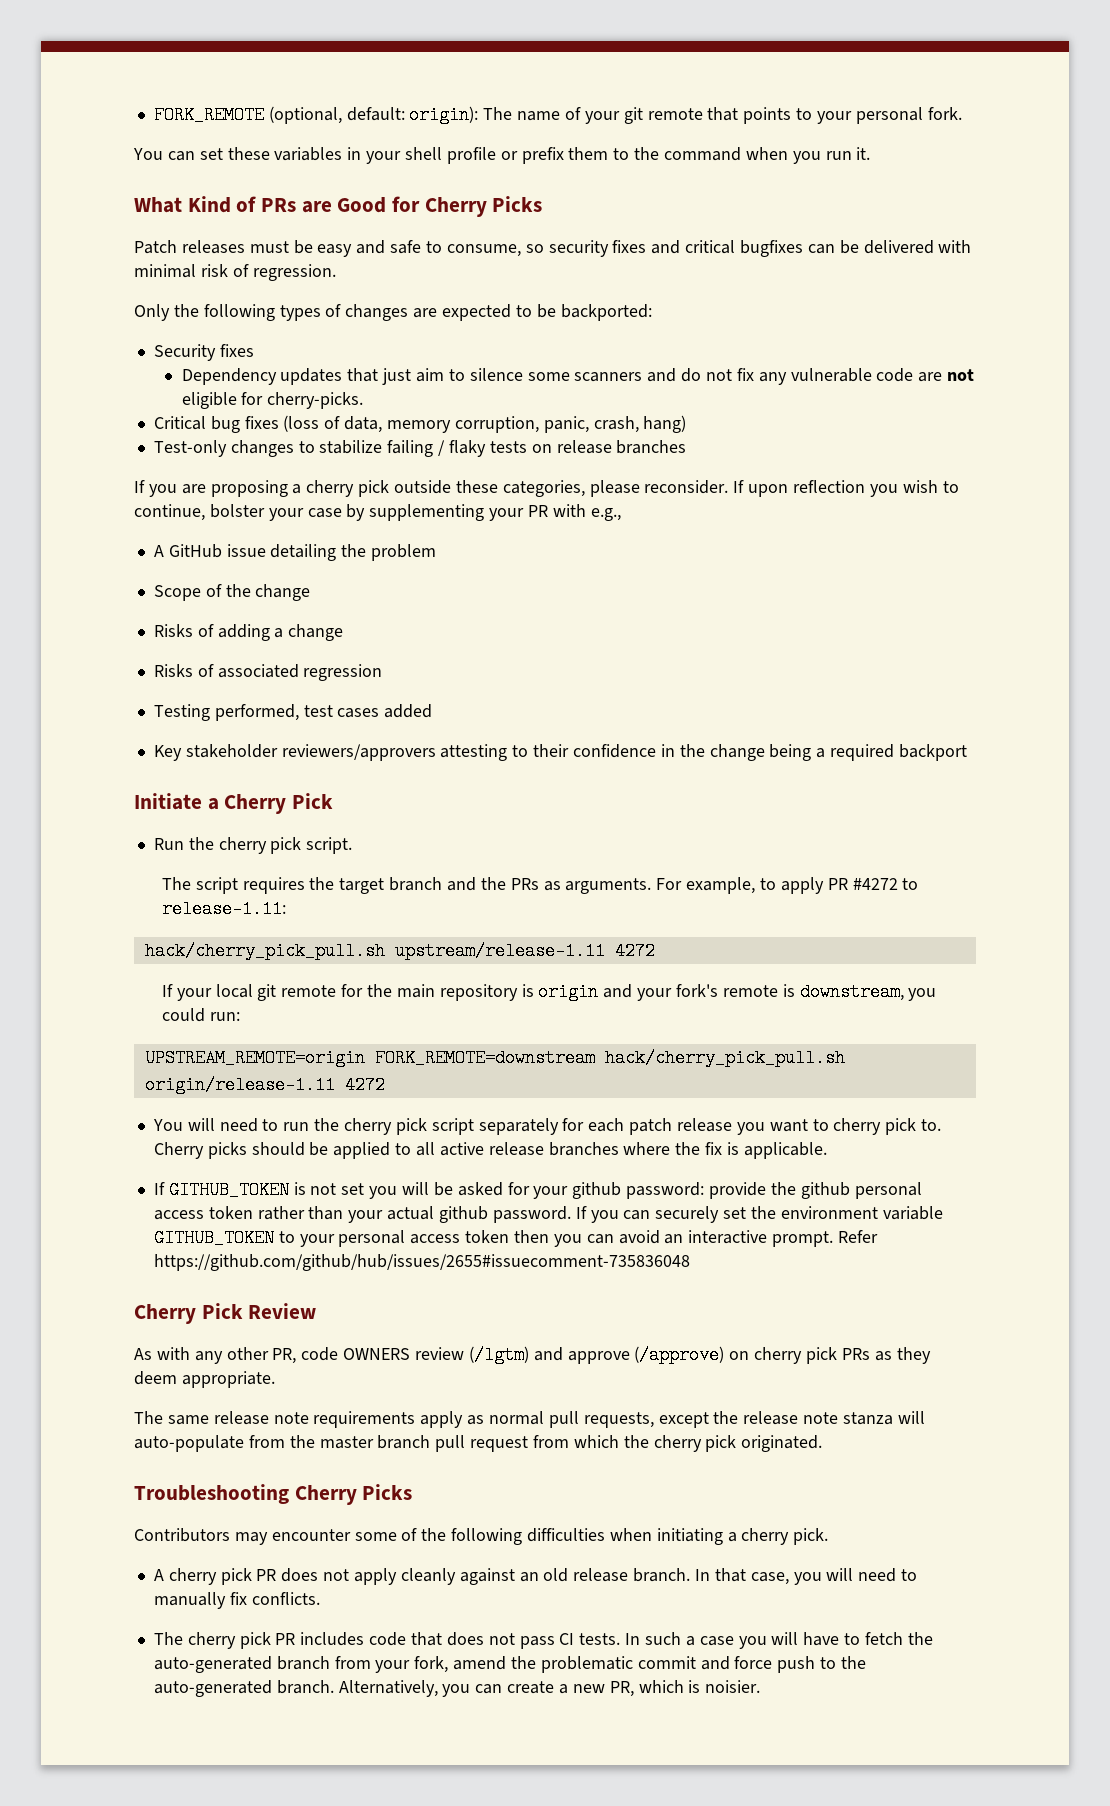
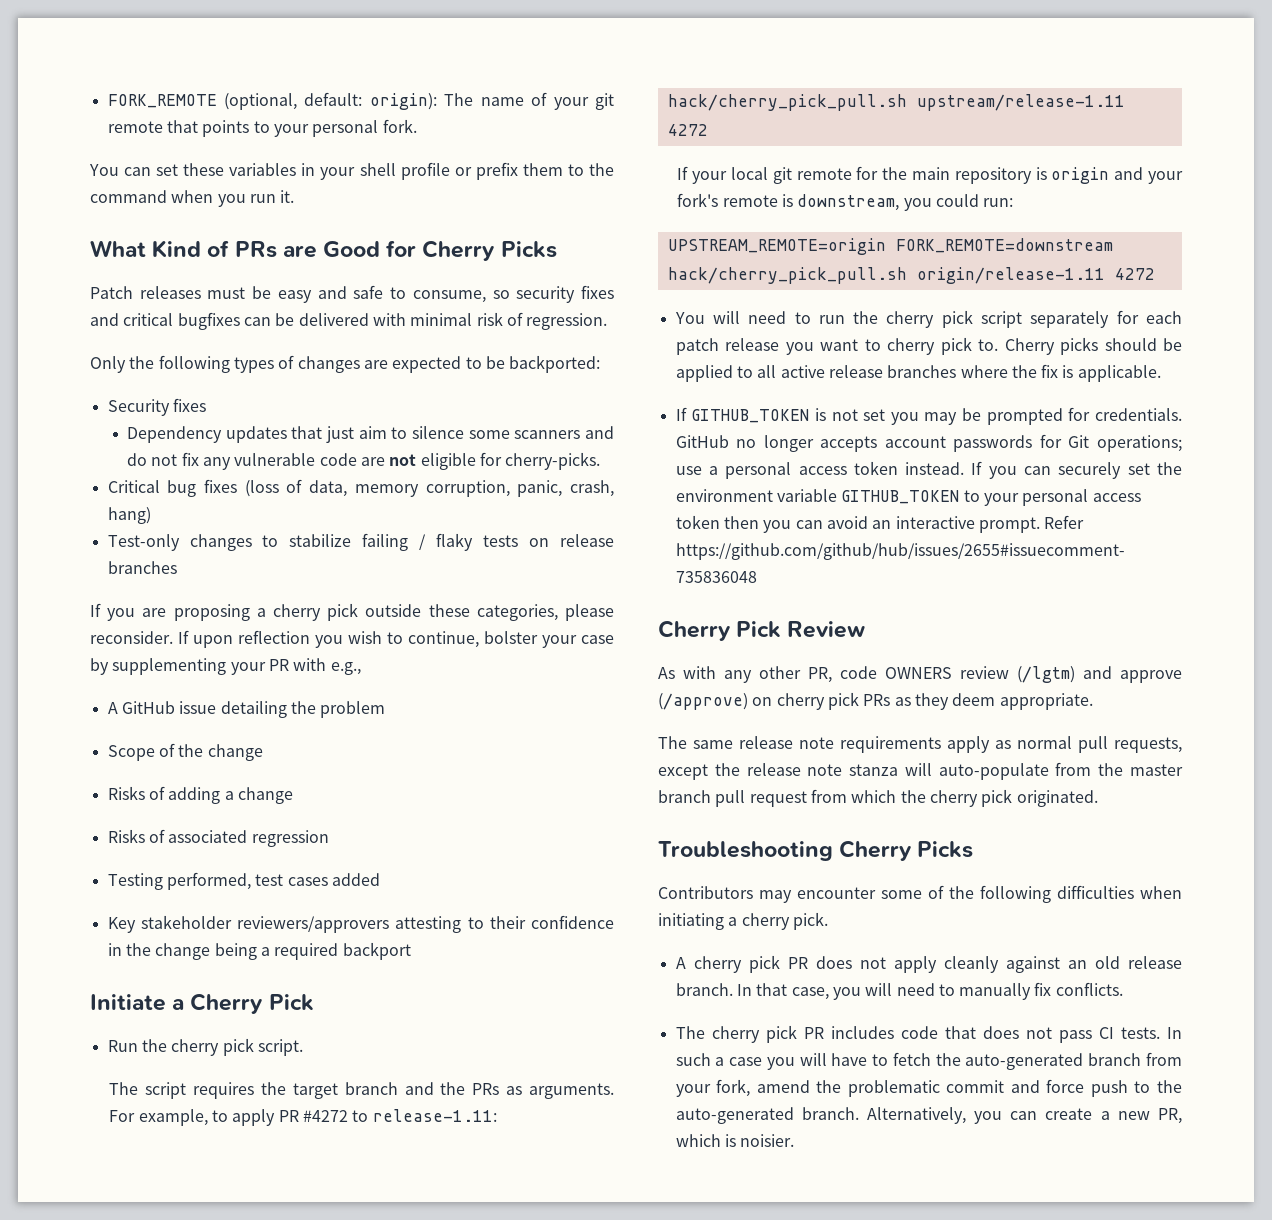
[401,1182,922,1199] [153,1206,571,1223] will be asked for your github password: provide the github personal access token rather than your actual github password. -> [924,407,1182,425] [675,434,1182,452] [675,461,965,479] may be prompted for credentials. GitHub no longer accepts account passwords for Git operations; use a personal access token instead.

